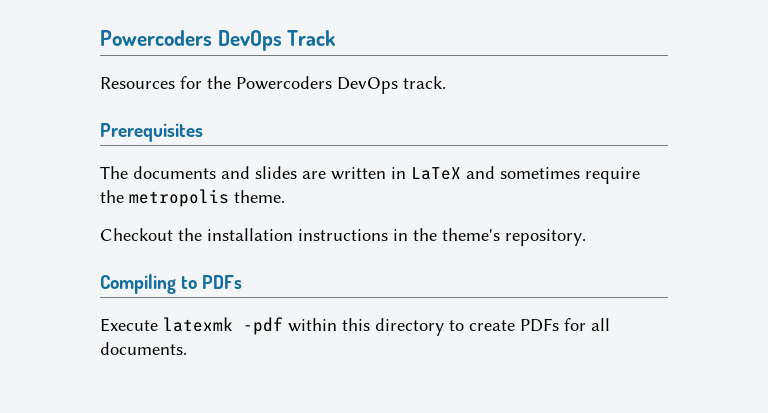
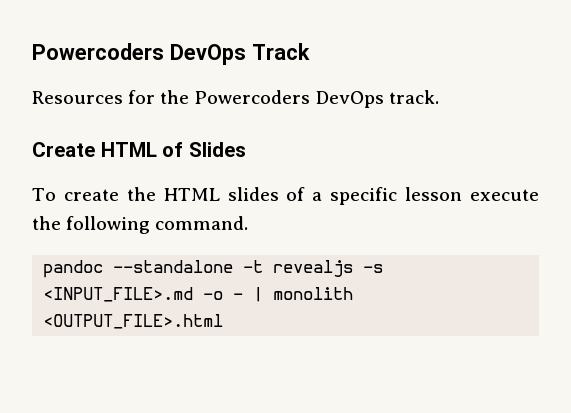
[100,123,203,142] [100,166,640,184] [100,189,285,207] [100,228,586,246] [100,274,243,294] [100,317,610,336] [100,342,187,355] Prerequisites // The documents and slides are written in LaTeX and sometimes require the metropolis theme. // Checkout the installation instructions in the theme's repository. // Compiling to PDFs // Execute latexmk -pdf within this directory to create PDFs for all documents. -> [32,142,246,157] [32,187,539,205] [32,216,249,234] [43,260,384,278] [43,287,354,302] [43,314,224,329] Create HTML of Slides // To create the HTML slides of a specific lesson execute the following command. // pandoc --standalone -t revealjs -s <INPUT_FILE>.md -o - | monolith <OUTPUT_FILE>.html

